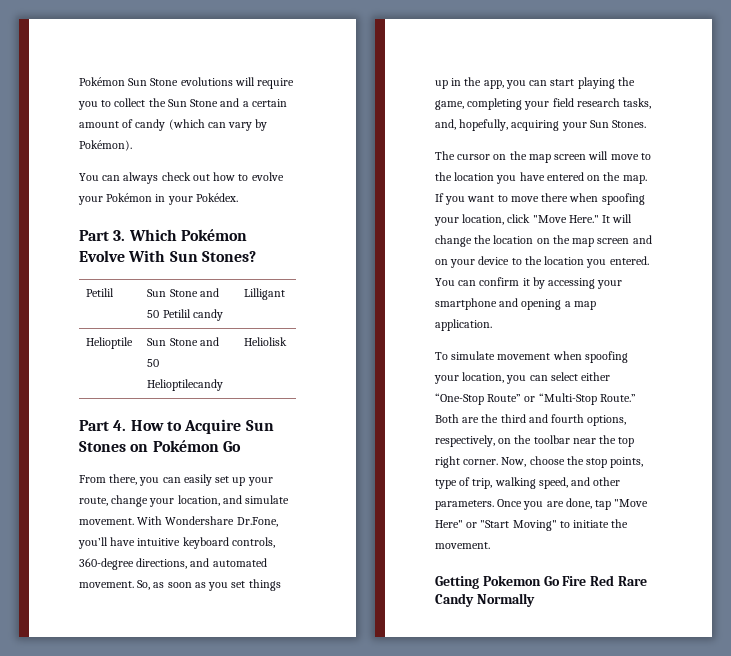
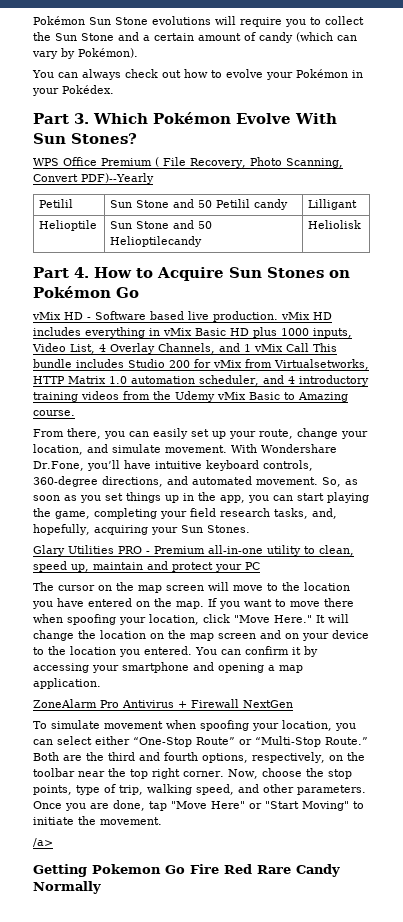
(256, 256) none -> [33,157,343,168] [33,173,154,184] // WPS Office Premium ( File Recovery, Photo Scanning, Convert PDF)--Yearly
(241, 446) none -> [32,311,332,322] [33,327,352,338] [32,343,337,354] [33,359,369,370] [33,375,369,386] [33,391,348,402] [33,410,75,416] // vMix HD - Software based live production. vMix HD includes everything in vMix Basic HD plus 1000 inputs, Video List, 4 Overlay Channels, and 1 vMix Call This bundle includes Studio 200 for vMix from Virtualsetworks, HTTP Matrix 1.0 automation scheduler, and 4 introductory training videos from the Udemy vMix Basic to Amazing course.
(647, 124) none -> [33,545,354,556] [33,561,260,572] // Glary Utilities PRO - Premium all-in-one utility to clean, speed up, maintain and protect your PC
(492, 325) none -> [33,699,293,708] // ZoneAlarm Pro Antivirus + Firewall NextGen
(490, 545) none -> [33,838,53,847] // /a>

